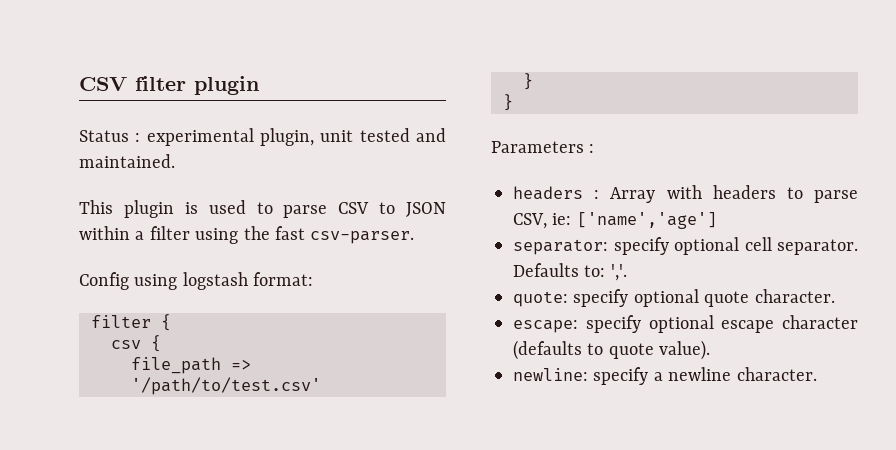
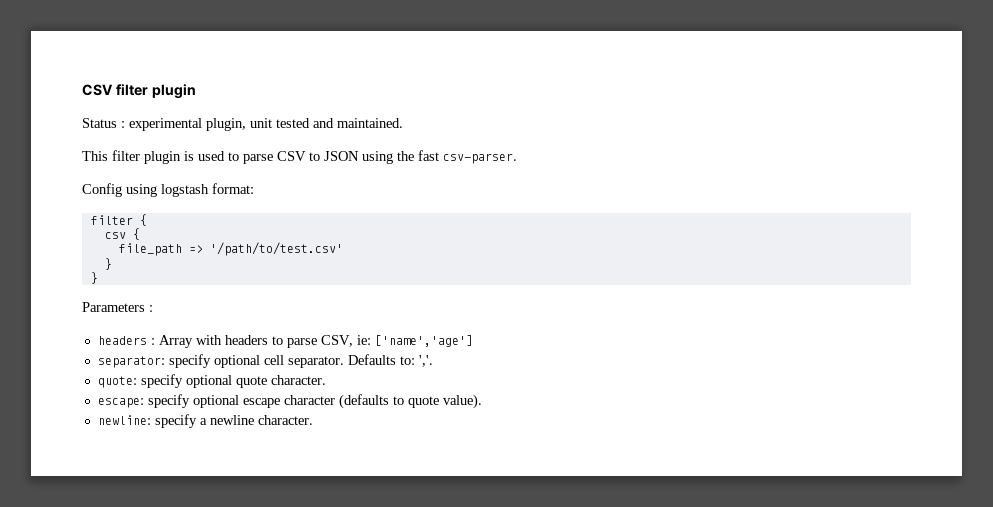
(113, 207) none -> [112,150,140,161] filter
[79,226,190,240] within a filter -> (359, 156) none

